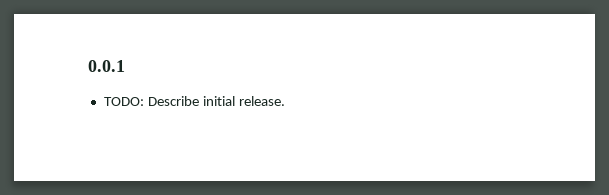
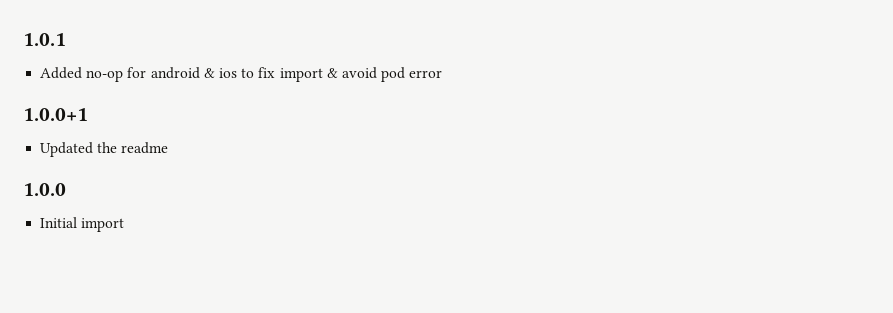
[88,60,125,72] [103,96,285,106] 0.0.1 // TODO: Describe initial release. -> [23,33,66,46] [40,67,443,82] [23,108,88,121] [40,142,169,157] [23,183,66,196] [40,217,125,232] 1.0.1 // Added no-op for android & ios to fix import & avoid pod error // 1.0.0+1 // Updated the readme // 1.0.0 // Initial import

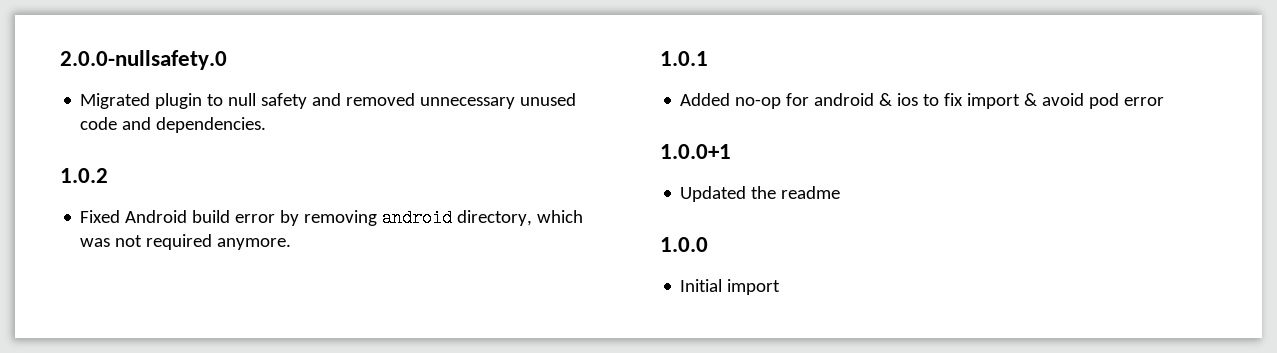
(23, 39) none -> [60,50,227,70] [80,93,577,109] [80,117,267,133] [60,168,108,183] [80,209,584,227] [80,234,292,250] 2.0.0-nullsafety.0 // Migrated plugin to null safety and removed unnecessary unused code and dependencies. // 1.0.2 // Fixed Android build error by removing android directory, which was not required anymore. //

